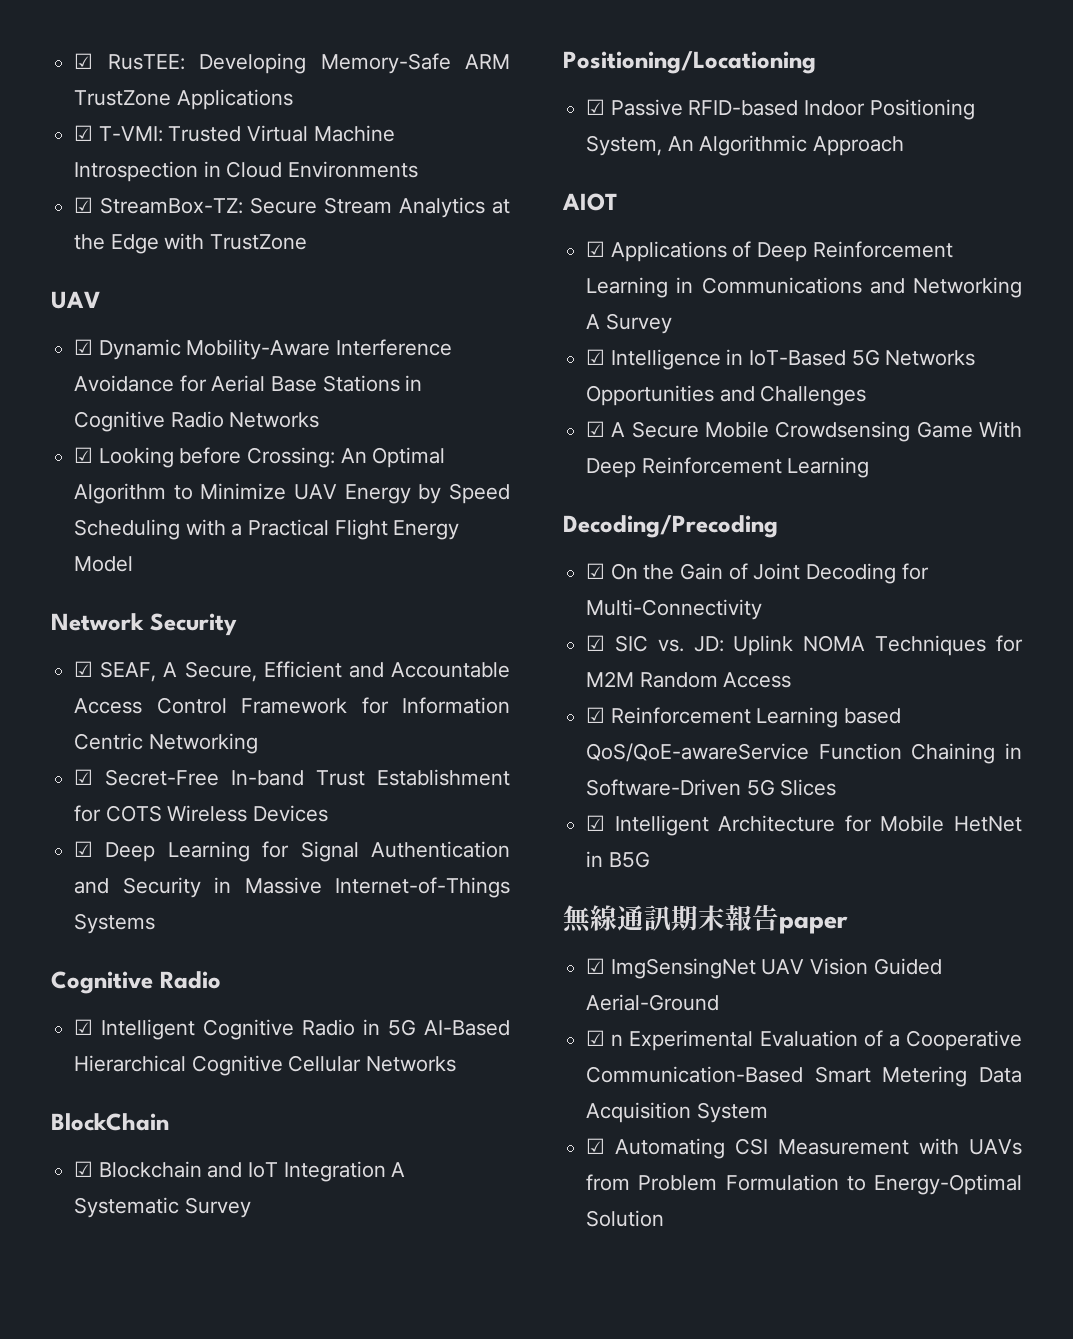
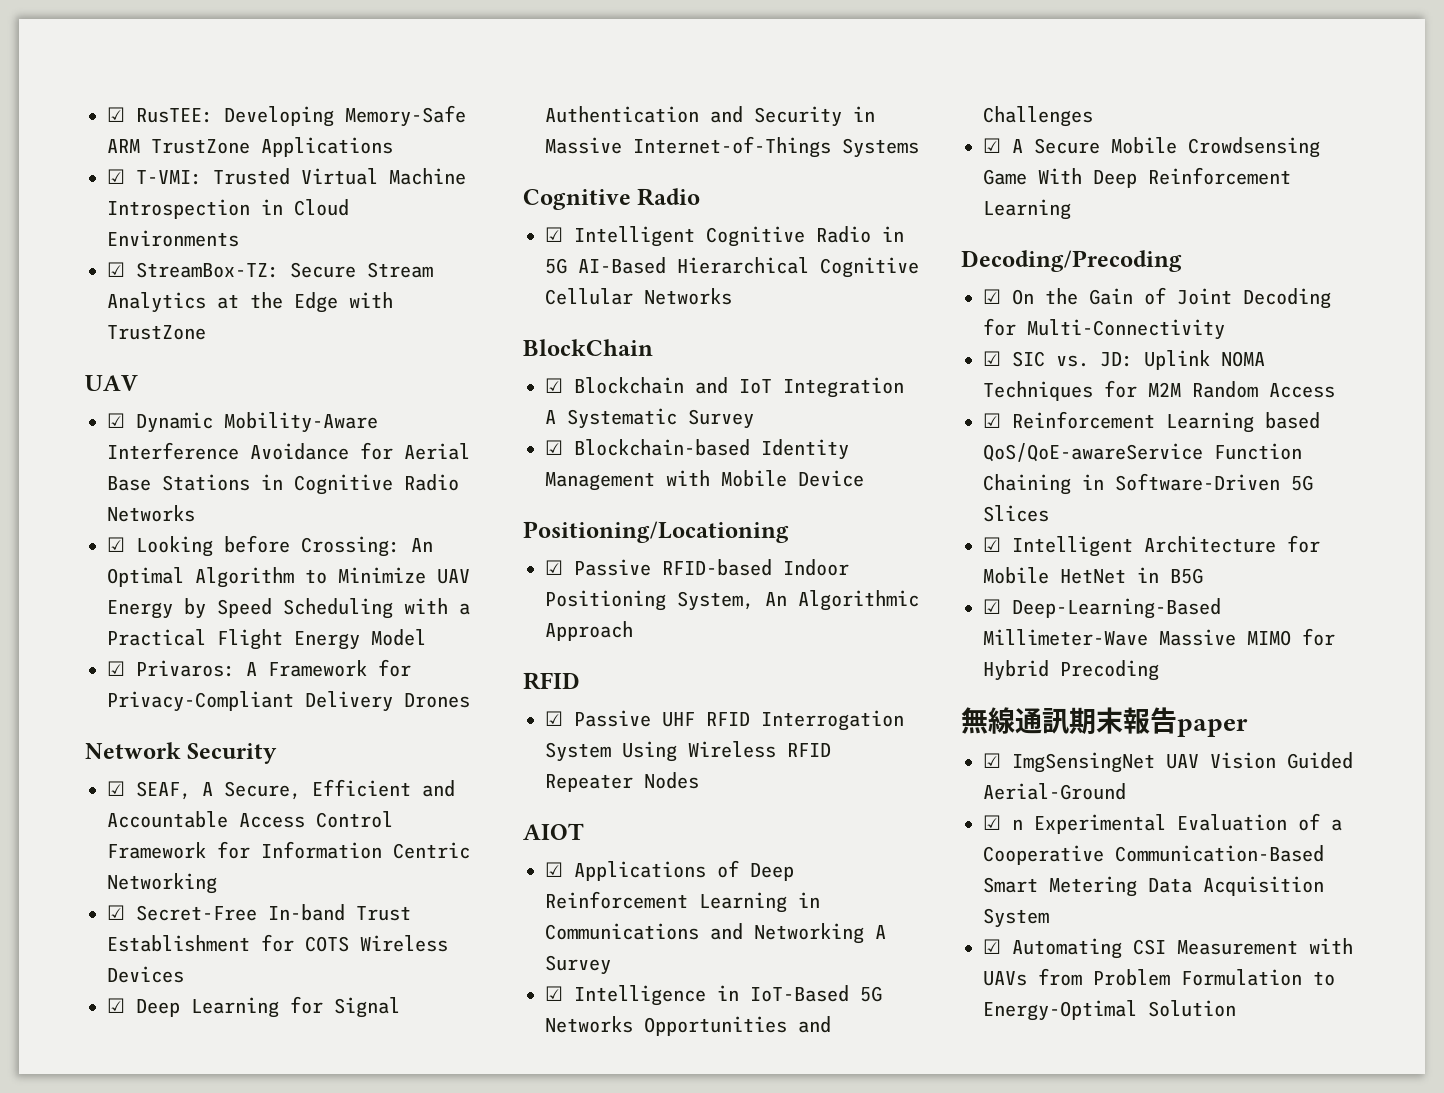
(134, 564) none -> [107,659,411,677] [107,691,470,712] // ☑ Privaros: A Framework for Privacy-Compliant Delivery Drones
(251, 1207) none -> [545,439,849,460] [545,470,864,491] // ☑ Blockchain-based Identity Management with Mobile Device
(905, 146) none -> [523,672,580,690] [545,710,904,731] [545,741,831,762] [545,772,699,792] // RFID // ☑ Passive UHF RFID Interrogation System Using Wireless RFID Repeater Nodes
(650, 859) none -> [983,598,1221,619] [983,628,1335,646] [983,660,1159,681] // ☑ Deep-Learning-Based Millimeter-Wave Massive MIMO for Hybrid Precoding

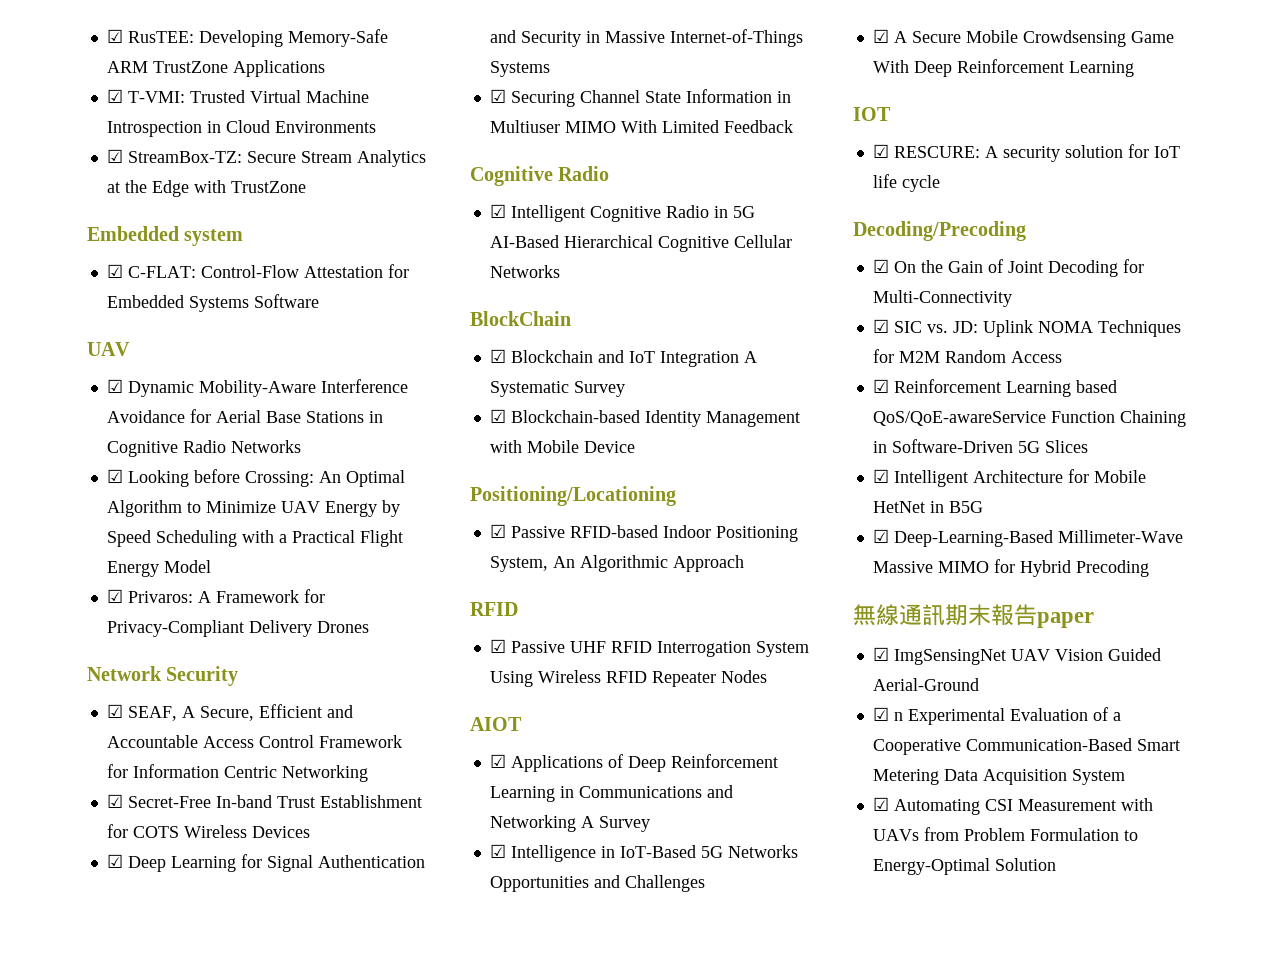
(206, 332) none -> [87,226,244,246] [106,264,409,278] [106,294,319,312] // Embedded system // ☑ C-FLAT: Control-Flow Attestation for Embedded Systems Software
(919, 148) none -> [489,89,791,107] [489,120,793,133] // ☑ Securing Channel State Information in Multiuser MIMO With Limited Feedback
(1071, 209) none -> [853,107,891,121] [872,144,1180,162] [872,174,940,192] // IOT // ☑ RESCURE: A security solution for IoT life cycle

